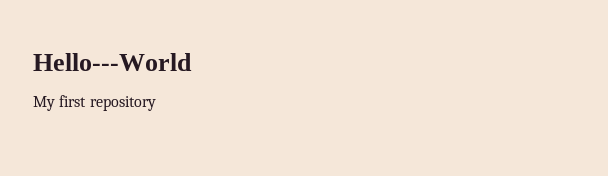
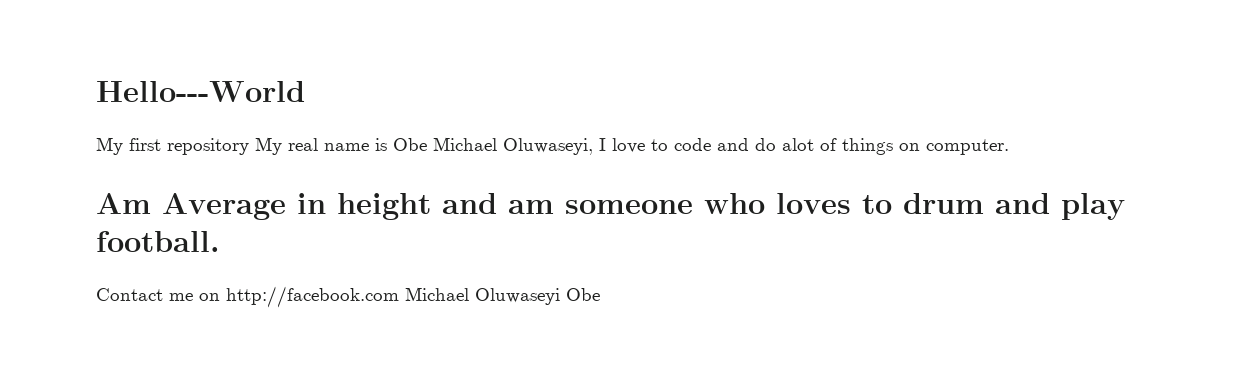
(156, 103) none -> [255,137,1009,155] [96,193,1125,220] [96,231,220,252] [96,286,600,308] My real name is Obe Michael Oluwaseyi, I love to code and do alot of things on computer. // Am Average in height and am someone who loves to drum and play football. // Contact me on http://facebook.com Michael Oluwaseyi Obe

